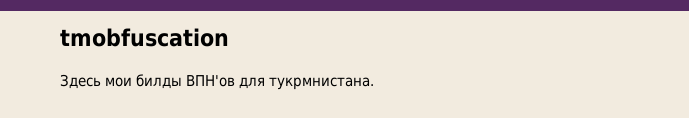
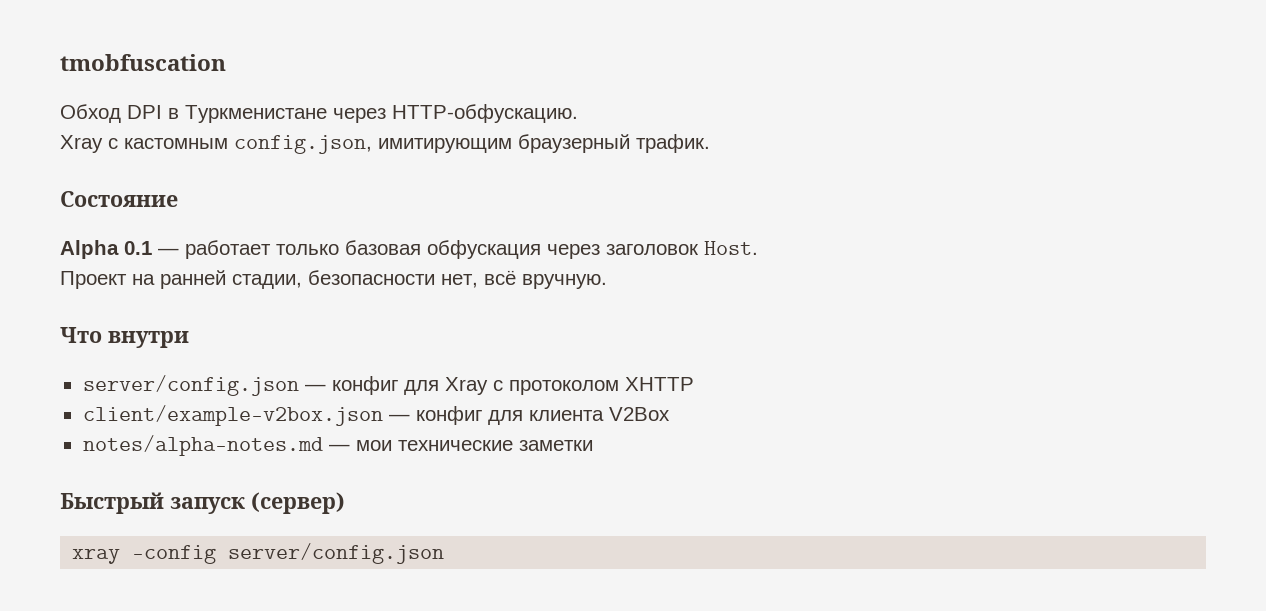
[60,74,374,90] Здесь мои билды ВПН'ов для тукрмнистана. -> [60,104,578,123] [60,134,710,154] [60,191,178,207] [60,240,758,259] [60,270,607,289] [60,327,189,348] [82,375,694,396] [82,405,670,426] [82,435,593,456] [60,492,345,514] [72,543,445,564] Обход DPI в Туркменистане через HTTP-обфускацию. // Xray с кастомным config.json, имитирующим браузерный трафик. // Состояние // Alpha 0.1 — работает только базовая обфускация через заголовок Host. // Проект на ранней стадии, безопасности нет, всё вручную. // Что внутри // server/config.json — конфиг для Xray с протоколом XHTTP // client/example-v2box.json — конфиг для клиента V2Box // notes/alpha-notes.md — мои технические заметки // Быстрый запуск (сервер) // xray -config server/config.json

